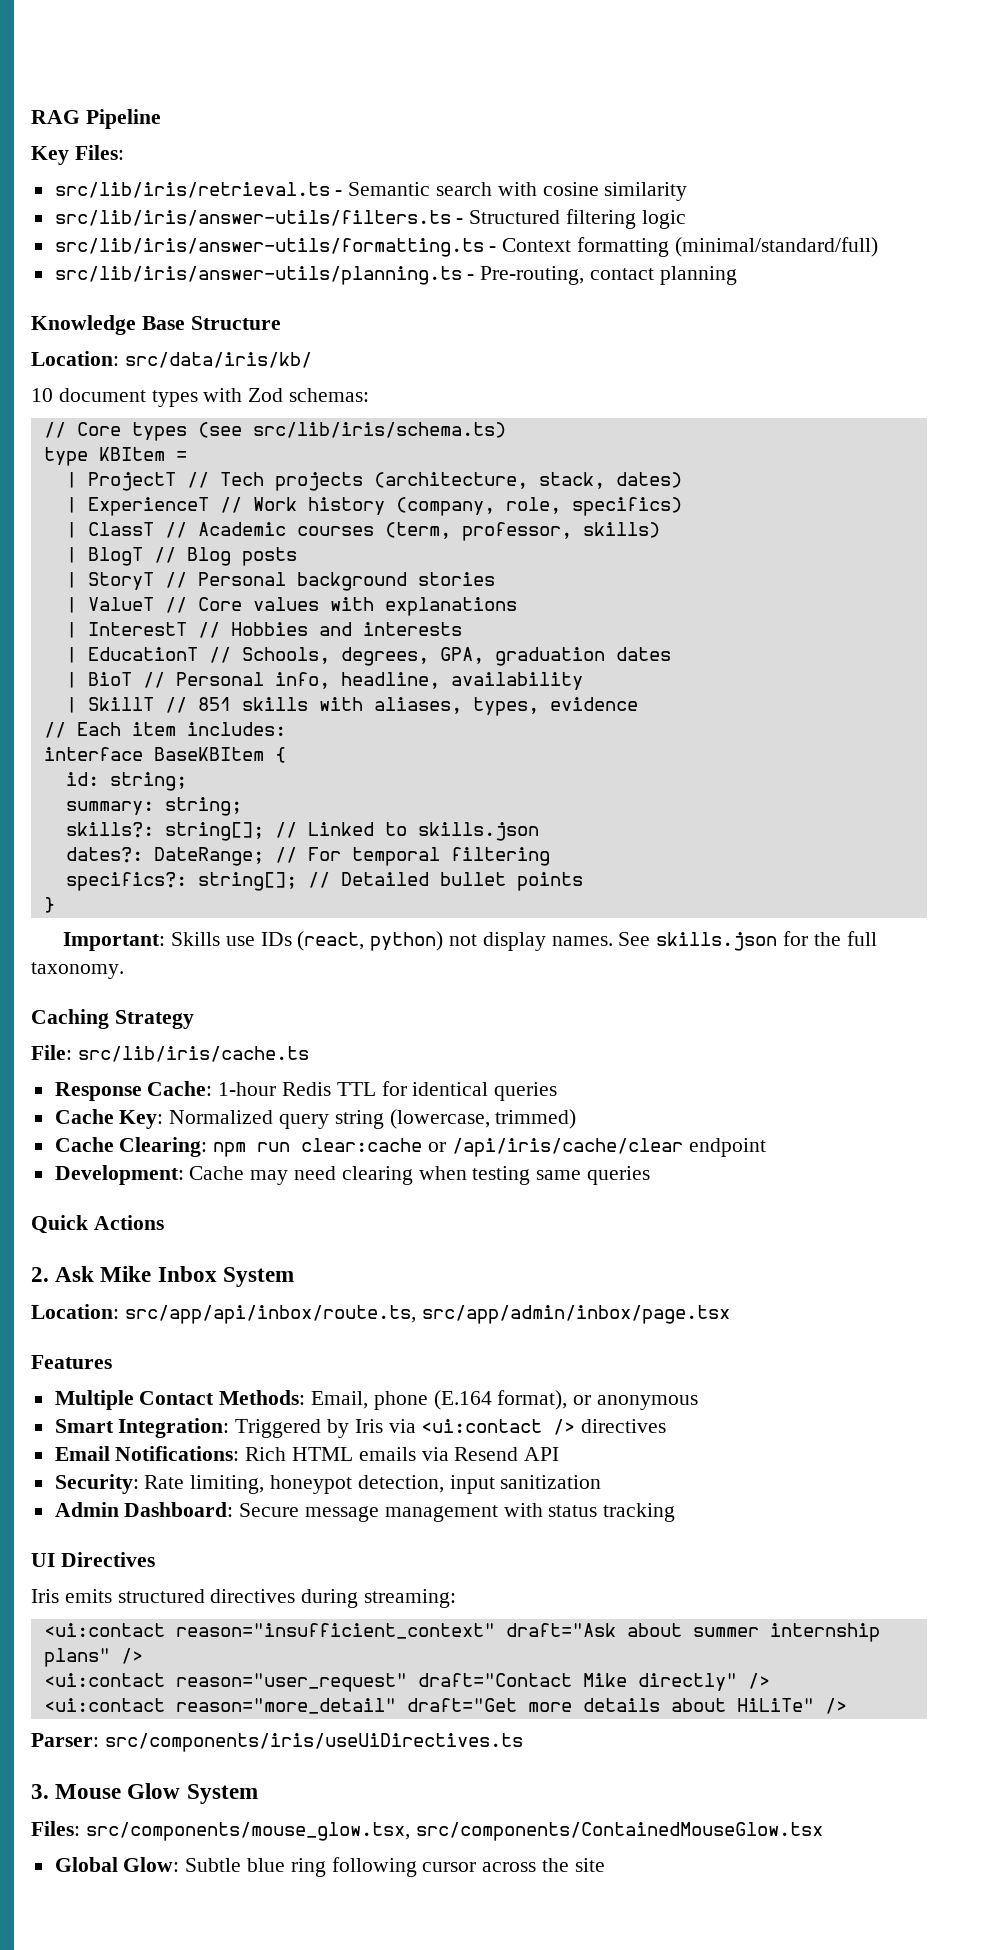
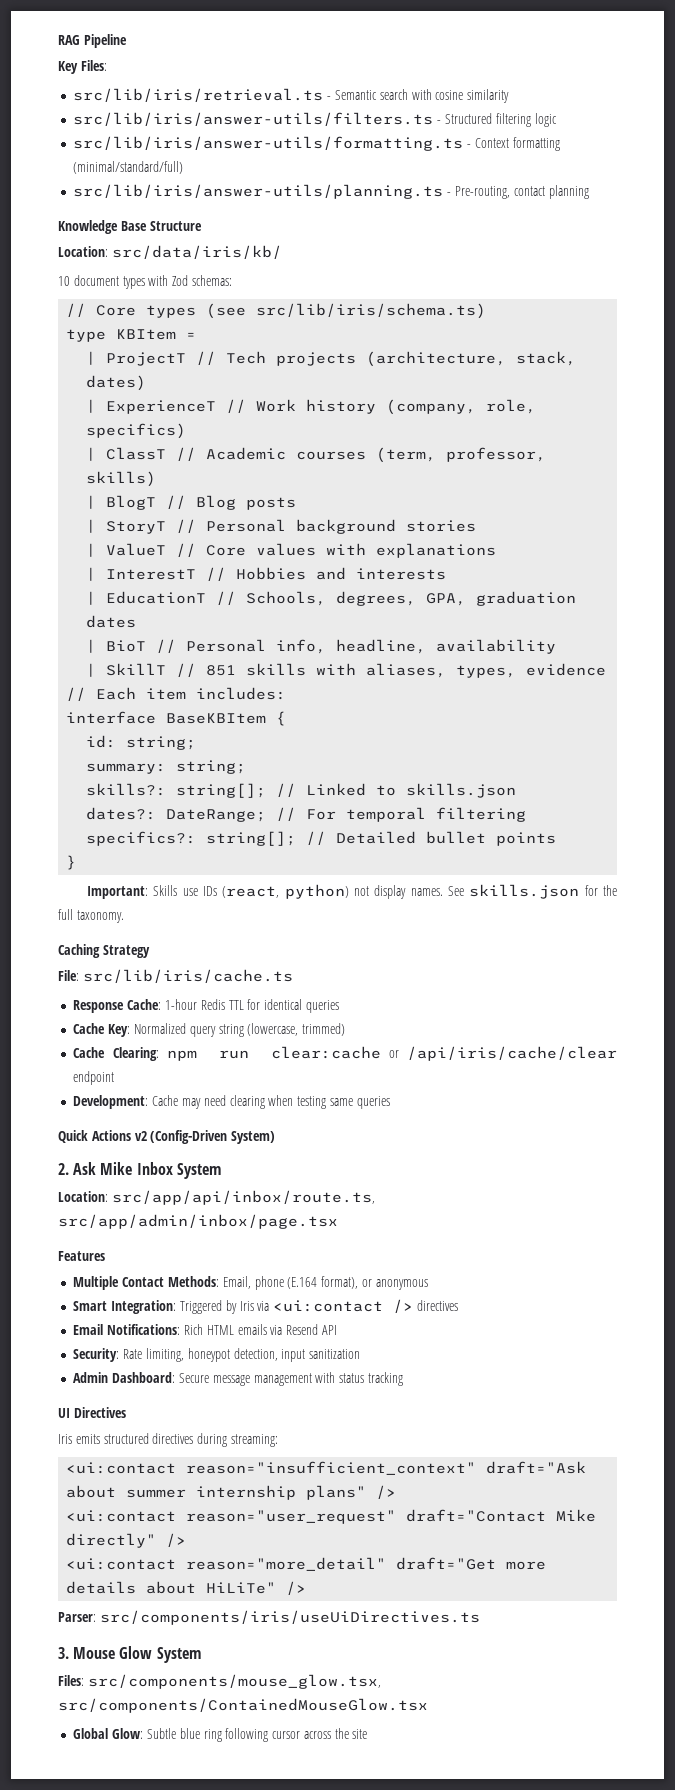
(164, 1222) none -> [134,1130,276,1144] v2 (Config-Driven System)

